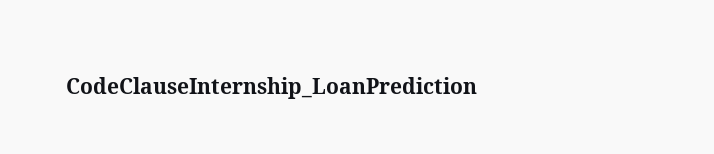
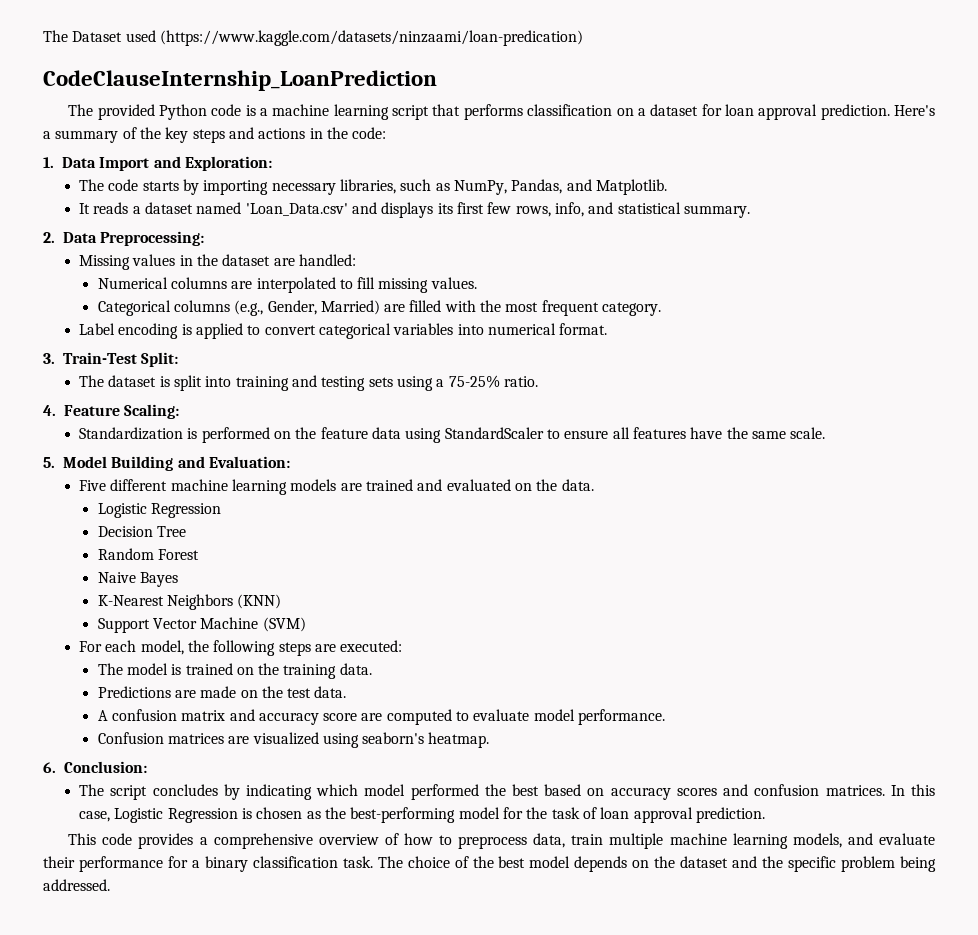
[66,77,477,99] CodeClauseInternship_LoanPrediction -> [43,30,583,46] [43,70,437,91] [68,104,935,120] [43,127,387,143] [43,156,272,171] [79,179,667,195] [79,202,750,218] [43,231,205,246] [79,254,357,270] [97,277,477,293] [97,300,662,316] [79,323,608,339] [43,352,179,367] [79,375,538,391] [43,404,180,419] [79,427,826,443] [43,456,290,471] [79,479,594,495] [97,503,221,518] [97,526,186,537] [97,548,199,560] [97,572,178,587] [97,594,282,610] [97,617,306,633] [79,640,403,656] [97,663,372,679] [97,686,347,698] [97,709,666,725] [97,732,490,748] [43,761,147,773] [79,784,935,800] [79,807,765,823] [68,833,936,849] [43,856,937,872] [43,879,110,891] The Dataset used (https://www.kaggle.com/datasets/ninzaami/loan-predication) // CodeClauseInternship_LoanPrediction // The provided Python code is a machine learning script that performs classification on a dataset for loan approval prediction. Here's a summary of the key steps and actions in the code: // 1. Data Import and Exploration: // The code starts by importing necessary libraries, such as NumPy, Pandas, and Matplotlib. // It reads a dataset named 'Loan_Data.csv' and displays its first few rows, info, and statistical summary. // 2. Data Preprocessing: // Missing values in the dataset are handled: // Numerical columns are interpolated to fill missing values. // Categorical columns (e.g., Gender, Married) are filled with the most frequent category. // Label encoding is applied to convert categorical variables into numerical format. // 3. Train-Test Split: // The dataset is split into training and testing sets using a 75-25% ratio. // 4. Feature Scaling: // Standardization is performed on the feature data using StandardScaler to ensure all features have the same scale. // 5. Model Building and Evaluation: // Five different machine learning models are trained and evaluated on the data. // Logistic Regression // Decision Tree // Random Forest // Naive Bayes // K-Nearest Neighbors (KNN) // Support Vector Machine (SVM) // For each model, the following steps are executed: // The model is trained on the training data. // Predictions are made on the test data. // A confusion matrix and accuracy score are computed to evaluate model performance. // Confusion matrices are visualized using seaborn's heatmap. // 6. Conclusion: // The script concludes by indicating which model performed the best based on accuracy scores and confusion matrices. In this case, Logistic Regression is chosen as the best-performing model for the task of loan approval prediction. // This code provides a comprehensive overview of how to preprocess data, train multiple machine learning models, and evaluate their performance for a binary classification task. The choice of the best model depends on the dataset and the specific problem being addressed.

